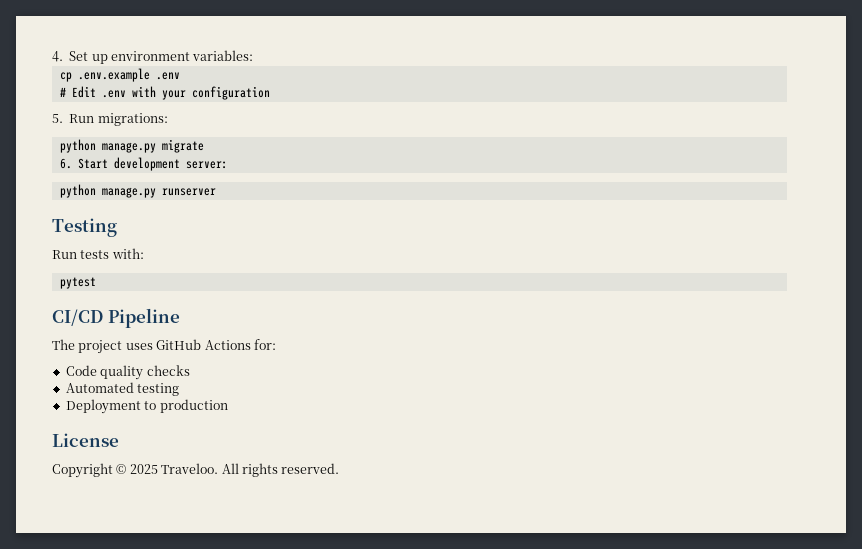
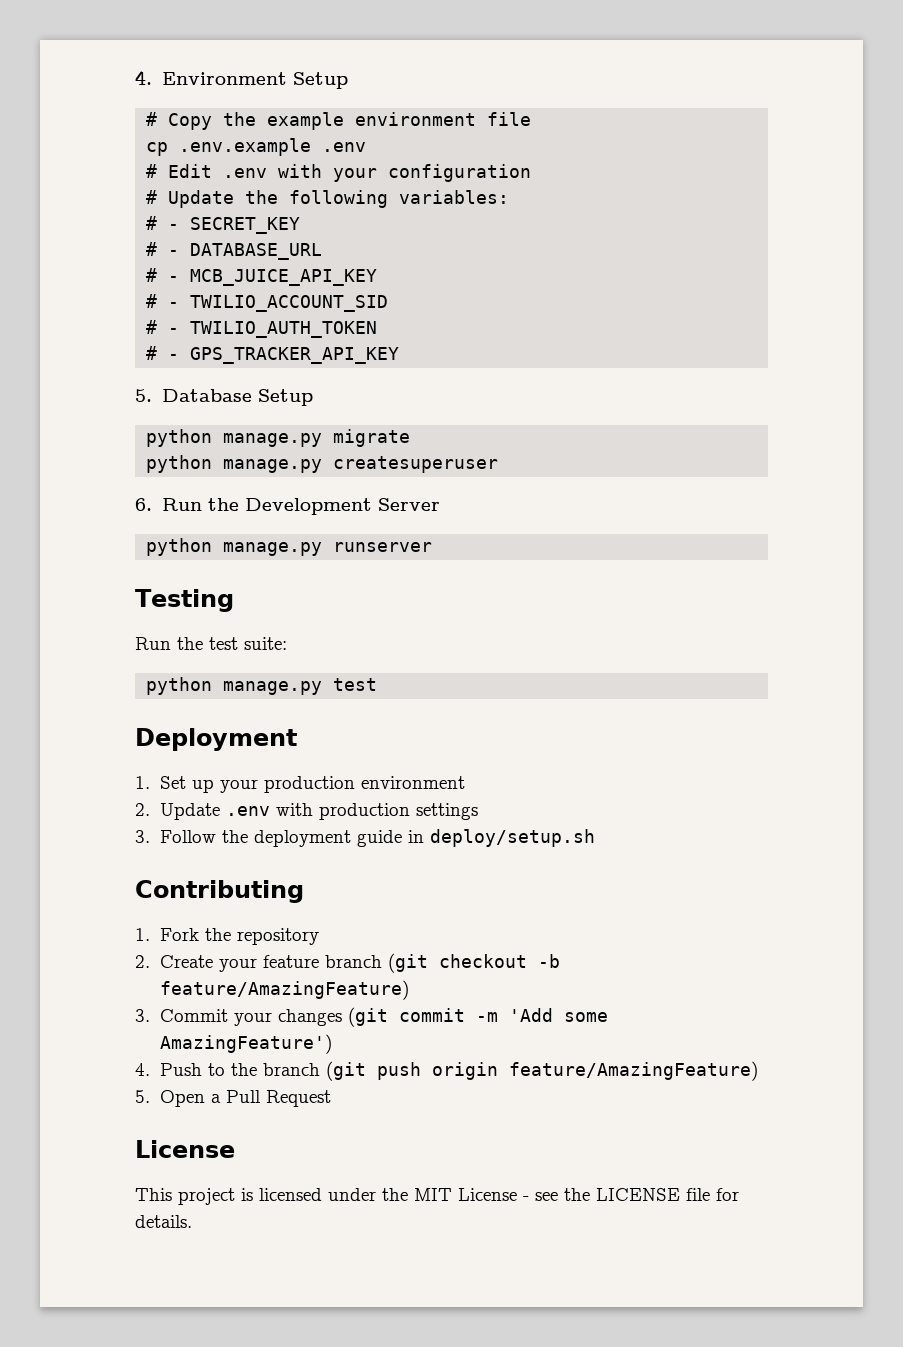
[52,50,254,64] 4. Set up environment variables: -> [135,70,348,89] [146,112,532,130] 4. Environment Setup // # Copy the example environment file
[52,113,168,126] // 5. Run migrations: -> [146,190,510,208] [146,216,301,234] [146,242,323,260] [146,268,378,286] [146,294,389,312] [146,320,378,338] [146,346,400,364] [135,389,313,406] // # Update the following variables: // # - SECRET_KEY // # - DATABASE_URL // # - MCB_JUICE_API_KEY // # - TWILIO_ACCOUNT_SID // # - TWILIO_AUTH_TOKEN // # - GPS_TRACKER_API_KEY // 5. Database Setup
[59,157,228,171] 6. Start development server: -> [146,455,499,473] [135,498,440,515] python manage.py createsuperuser // 6. Run the Development Server
[80,248,144,259] [59,277,96,289] [52,308,180,328] [52,339,276,354] [65,365,190,380] [65,382,180,396] [65,399,228,414] [52,433,119,447] [52,463,340,478] tests with: // pytest // CI/CD Pipeline // The project uses GitHub Actions for: // Code quality checks // Automated testing // Deployment to production // License // Copyright © 2025 Traveloo. All rights reserved. -> [177,637,287,650] [146,677,378,695] [135,728,297,751] [135,776,465,793] [135,803,478,820] [135,829,595,847] [135,880,304,903] [135,928,319,945] [135,953,560,973] [159,980,409,1000] [135,1007,608,1027] [159,1034,332,1054] [135,1061,758,1081] [135,1090,331,1107] [135,1140,235,1158] [135,1188,739,1205] [135,1215,192,1228] the test suite: // python manage.py test // Deployment // 1. Set up your production environment // 2. Update .env with production settings // 3. Follow the deployment guide in deploy/setup.sh // Contributing // 1. Fork the repository // 2. Create your feature branch (git checkout -b feature/AmazingFeature) // 3. Commit your changes (git commit -m 'Add some AmazingFeature') // 4. Push to the branch (git push origin feature/AmazingFeature) // 5. Open a Pull Request // License // This project is licensed under the MIT License - see the LICENSE file for details.

